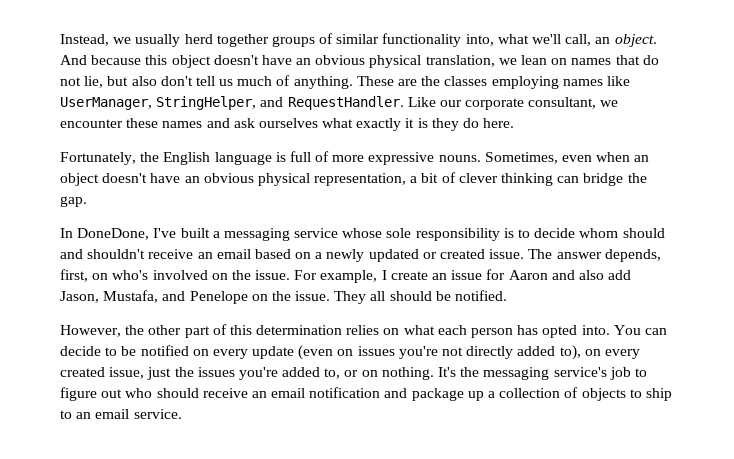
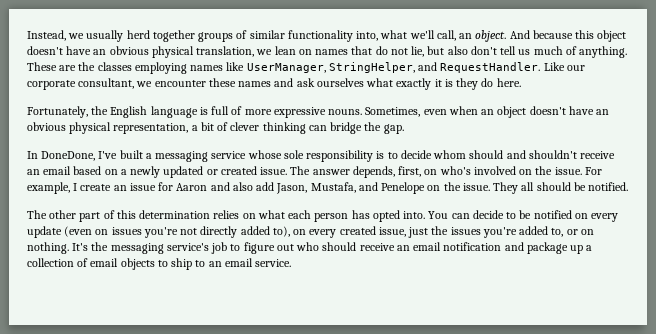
[60,325,145,337] However, the -> [27,210,47,219] The
(579, 392) none -> [90,258,119,267] email

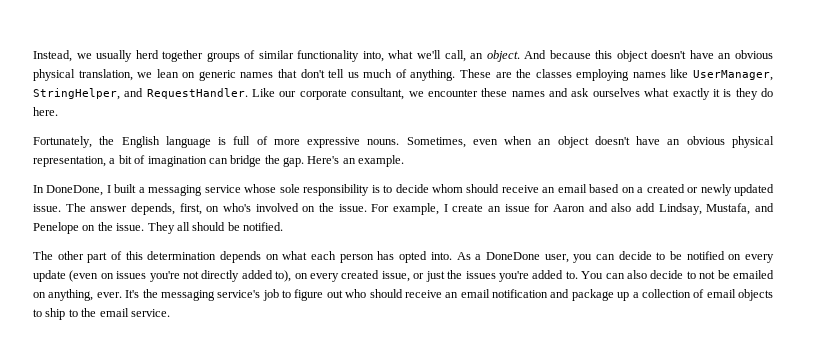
(312, 52) none -> [198,70,236,81] generic
[375,46,468,57] do not lie, but also -> (298, 73) none
[230,122,306,134] clever thinking -> [147,156,207,167] imagination
(404, 129) none -> [307,155,405,167] Here's an example.
[98,151,118,159] I've -> [106,185,111,193] I
[506,150,577,159] and shouldn't -> (500, 188) none
[130,166,257,178] newly updated or created -> [646,184,775,196] created or newly updated
[276,183,308,194] Jason, -> [658,203,702,215] Lindsay,
[213,210,240,219] relies -> [220,251,262,263] depends
[428,211,449,219] You -> [456,252,593,263] As a DoneDone user, you
(406, 232) none -> [413,273,425,279] or
[551,228,594,237] [27,242,69,254] to, or on nothing. -> [565,270,774,279] [33,289,122,301] to. You can also decide to not be emailed on anything, ever.
[208,261,222,267] an -> [81,308,97,317] the

